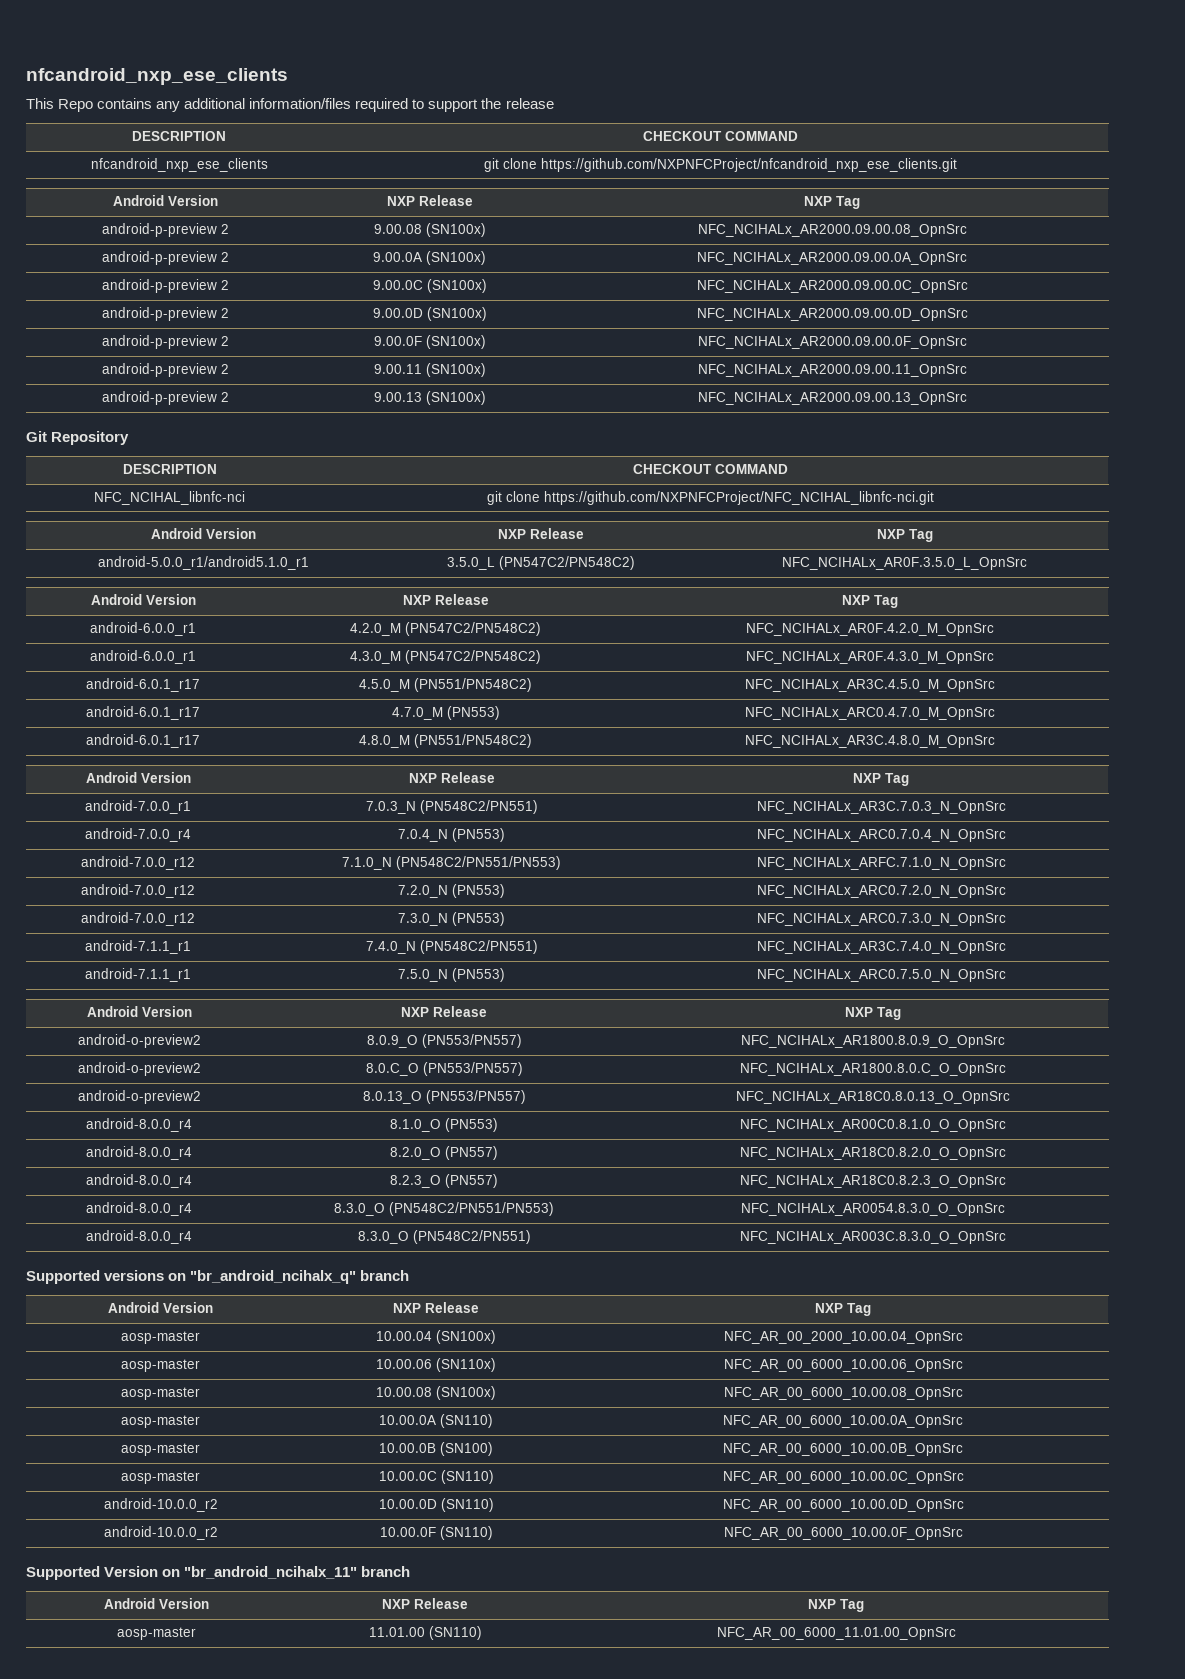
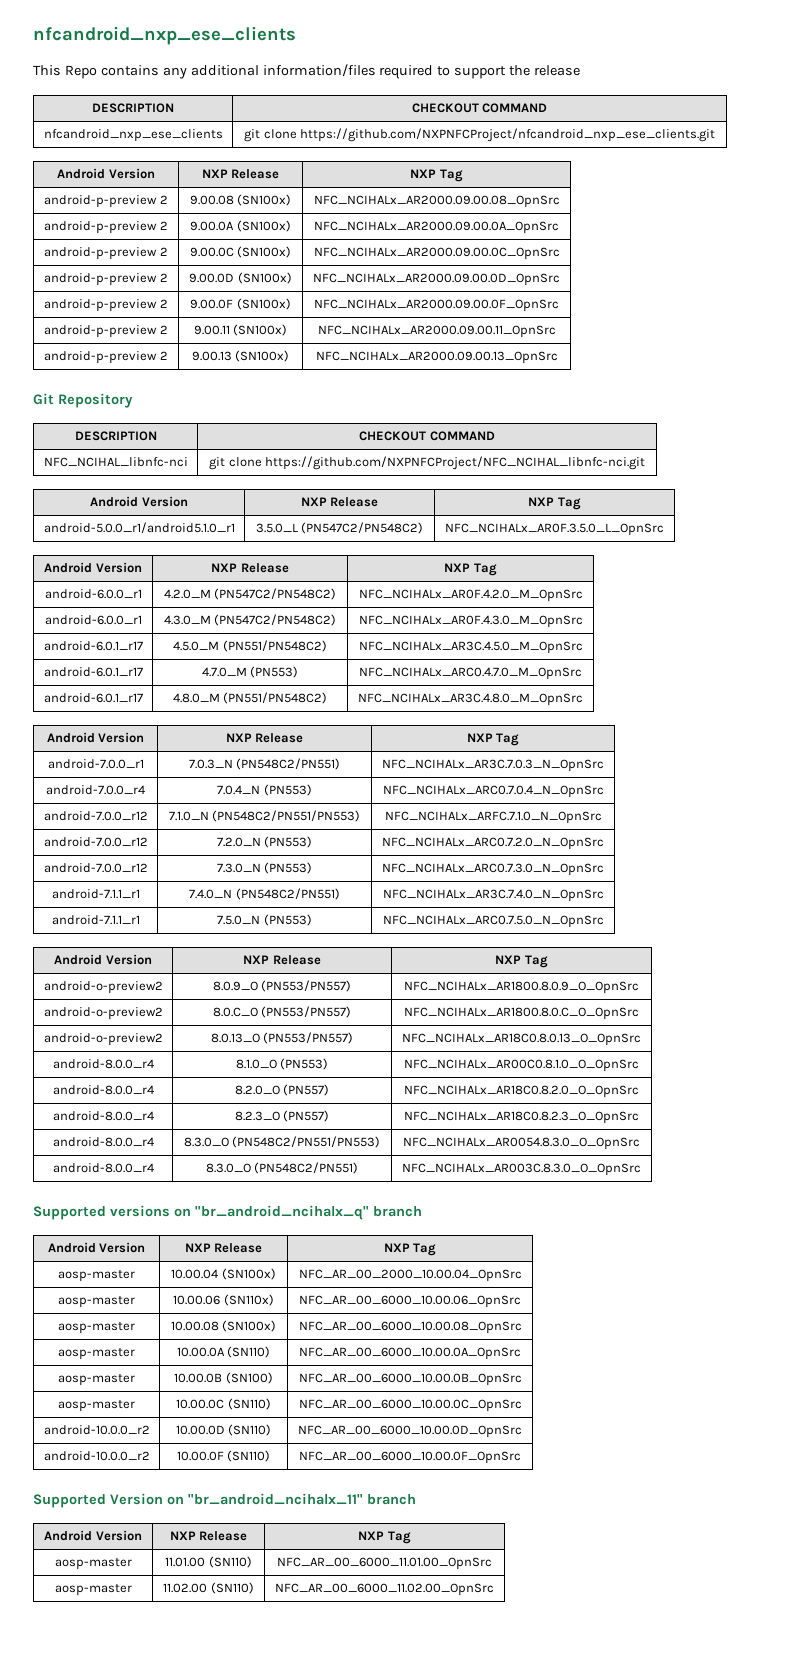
(956, 1633) none -> [54,1584,132,1596] [163,1582,254,1594] [275,1583,494,1596] // aosp-master | 11.02.00 (SN110) | NFC_AR_00_6000_11.02.00_OpnSrc

